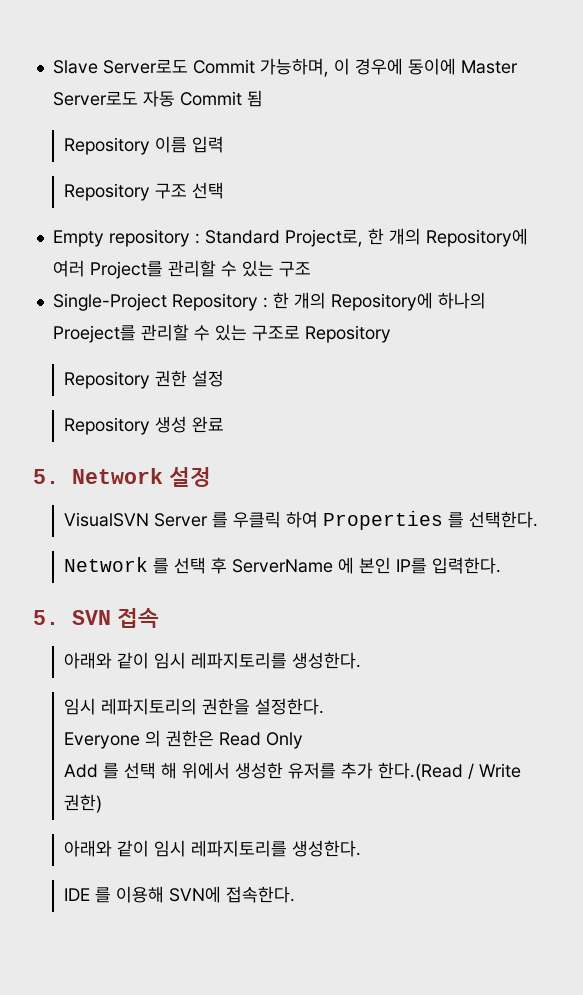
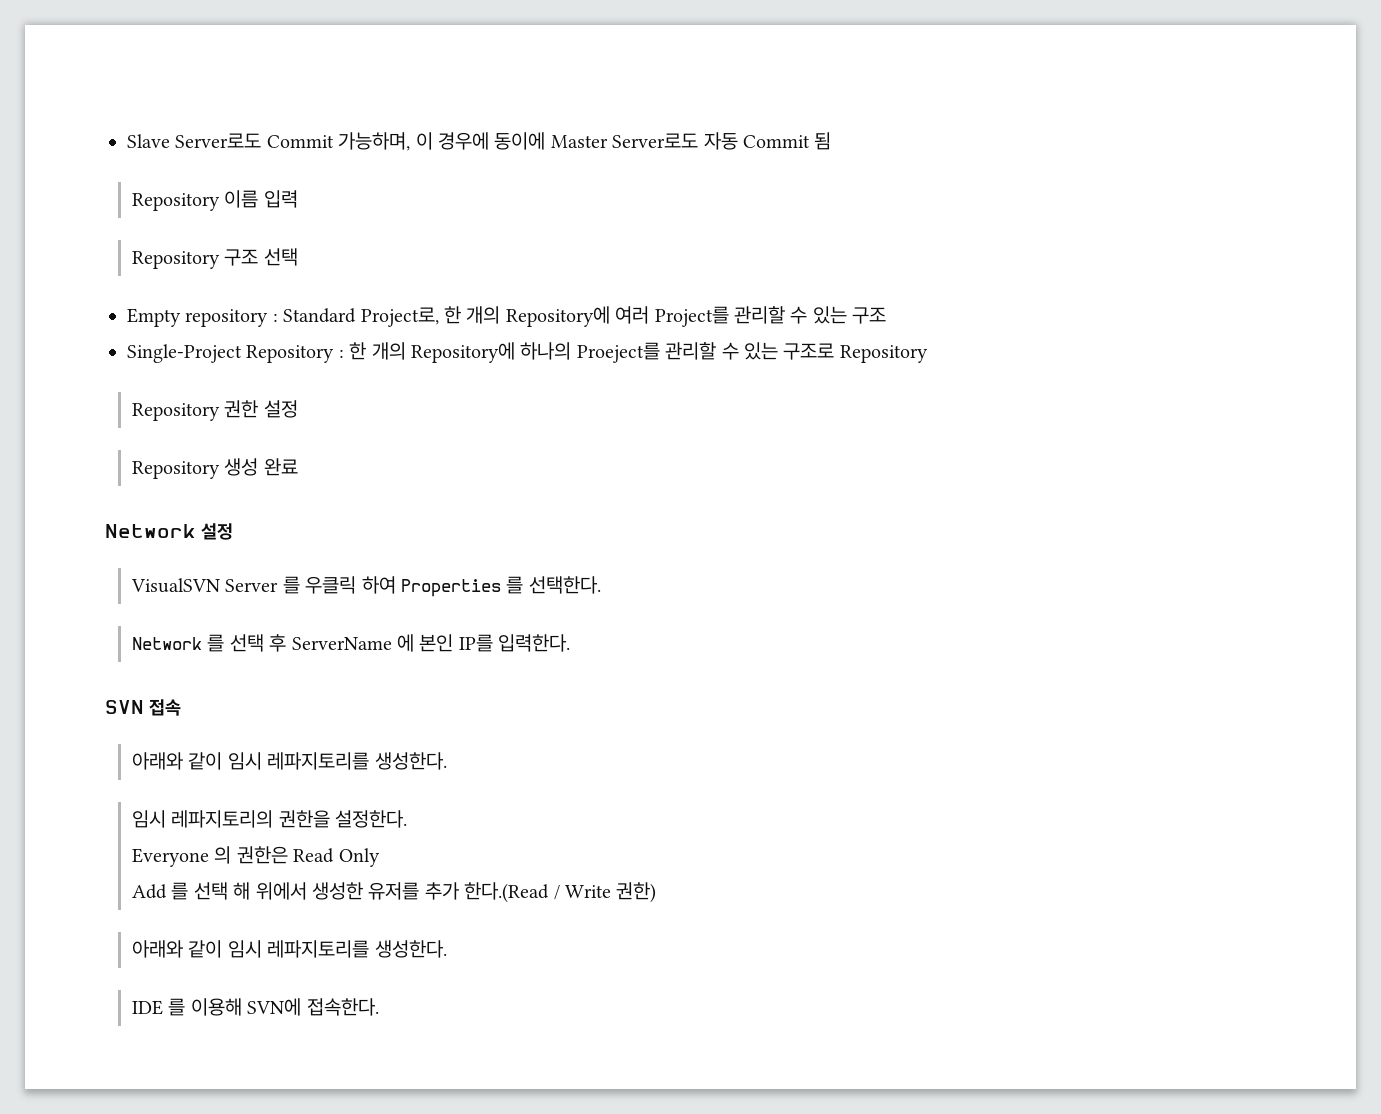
[33,469,59,484] 5. -> (298, 467) none
[33,610,59,625] 5. -> (571, 643) none

